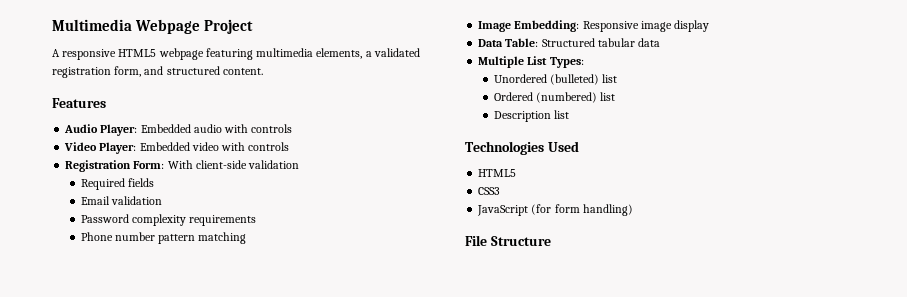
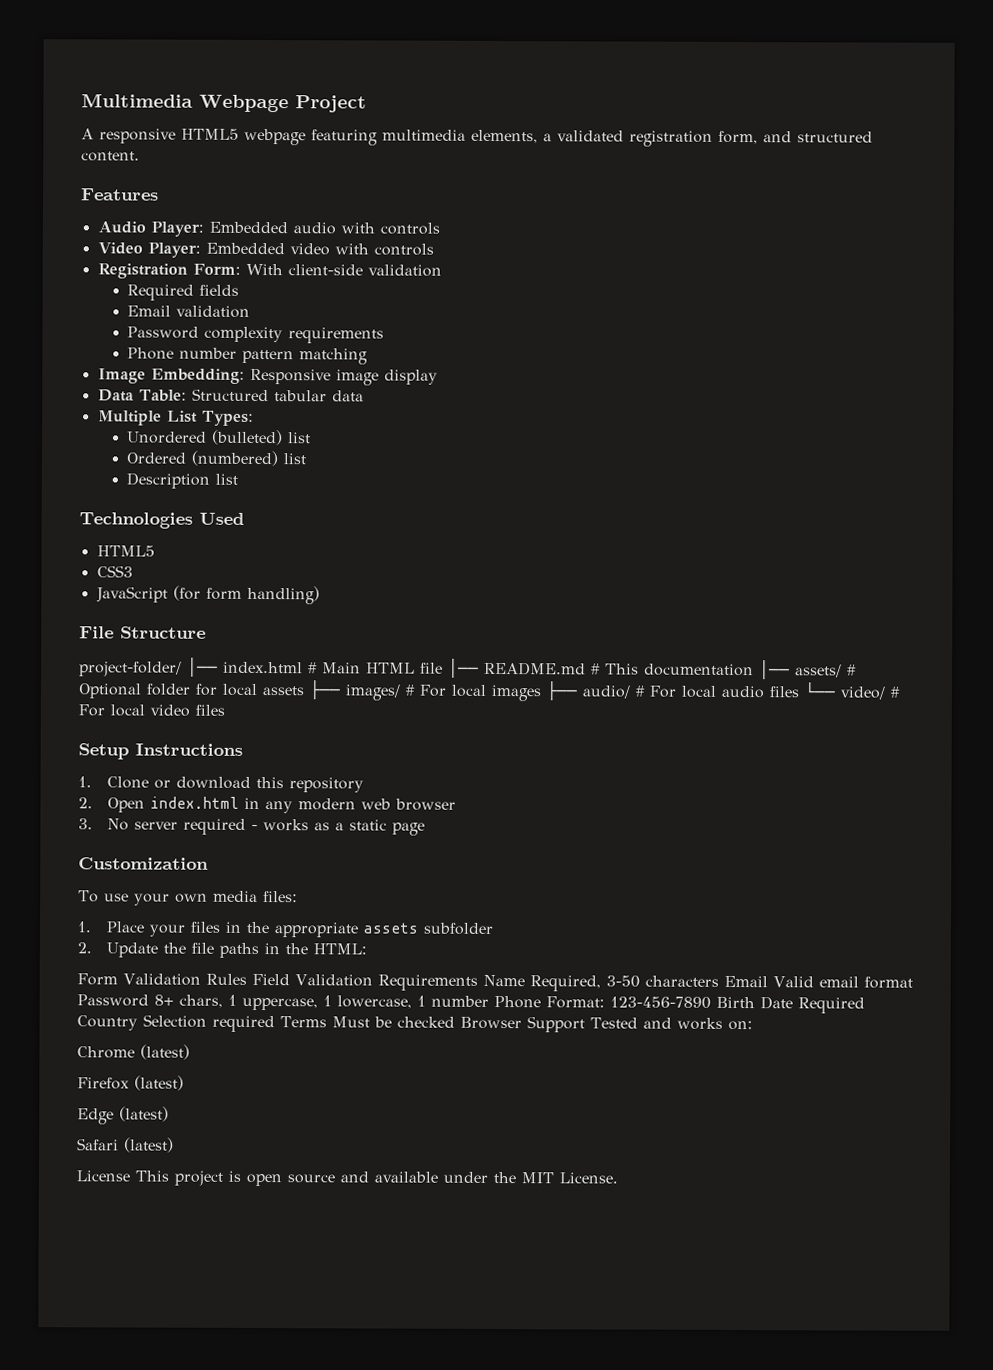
(551, 241) none -> [79,656,857,680] [78,679,900,702] [78,704,225,717] [78,743,243,760] [78,776,365,793] [78,796,457,814] [78,818,426,836] [78,857,209,870] [78,890,298,906] [77,921,495,938] [77,942,368,959] [77,973,913,992] [77,994,865,1014] [77,1014,753,1033] [77,1044,190,1060] [77,1075,184,1091] [77,1106,169,1125] [77,1137,174,1153] [76,1170,618,1187] // project-folder/ │── index.html # Main HTML file │── README.md # This documentation │── assets/ # Optional folder for local assets ├── images/ # For local images ├── audio/ # For local audio files └── video/ # For local video files // Setup Instructions // 1. Clone or download this repository // 2. Open index.html in any modern web browser // 3. No server required - works as a static page // Customization // To use your own media files: // 1. Place your files in the appropriate assets subfolder // 2. Update the file paths in the HTML: // Form Validation Rules Field Validation Requirements Name Required, 3-50 characters Email Valid email format Password 8+ chars, 1 uppercase, 1 lowercase, 1 number Phone Format: 123-456-7890 Birth Date Required Country Selection required Terms Must be checked Browser Support Tested and works on: // Chrome (latest) // Firefox (latest) // Edge (latest) // Safari (latest) // License This project is open source and available under the MIT License.

